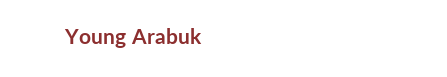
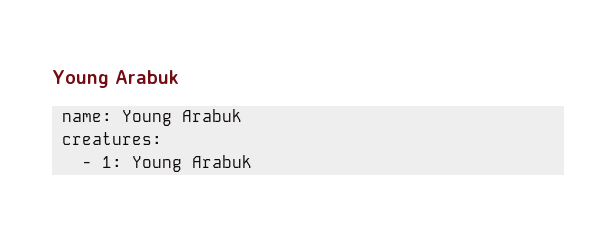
[64,28,202,48] Young Arabuk -> [52,70,179,88] [61,109,242,126] [61,132,162,145] [81,155,252,172] Young Arabuk // name: Young Arabuk // creatures: // - 1: Young Arabuk

